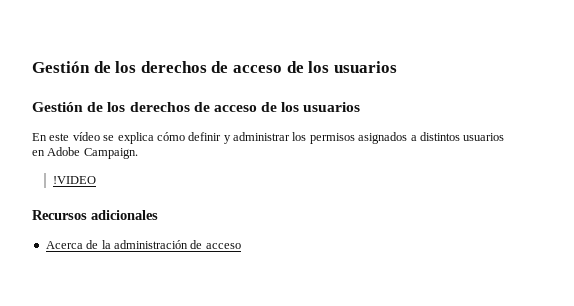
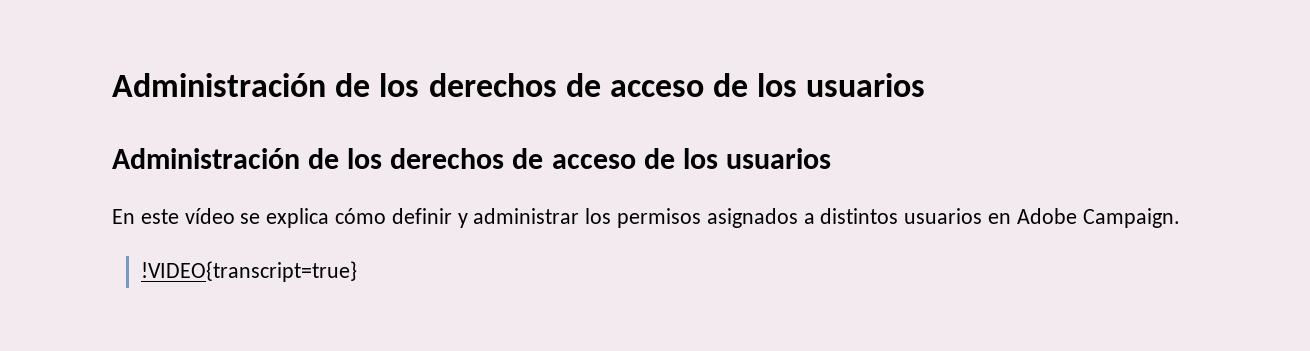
[32,61,397,73] [32,102,83,112] Gestión de los derechos de acceso de los usuarios // Gestión -> [112,73,926,97] [112,148,300,169] Administración de los derechos de acceso de los usuarios // Administración
[52,176,96,184] [32,210,158,220] [45,240,241,249] !VIDEO // Recursos adicionales // Acerca de la administración de acceso -> [141,261,358,282] !VIDEO{transcript=true}

